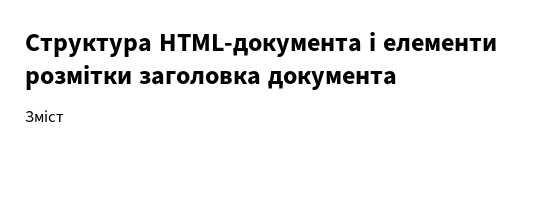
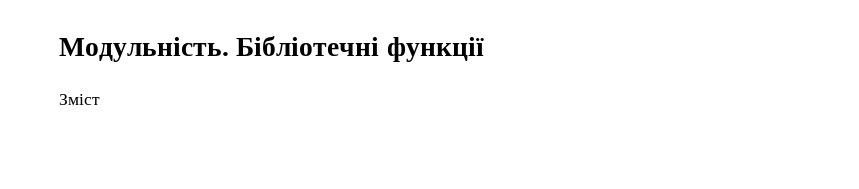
[25,32,498,57] [25,65,398,90] Структура HTML-документа і елементи розмітки заголовка документа -> [59,36,484,62] Модульність. Бібліотечні функції

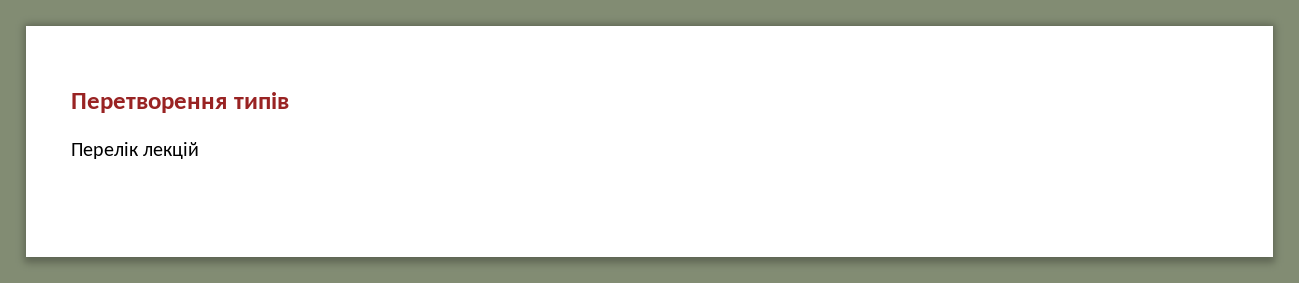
[59,36,484,62] [59,94,100,105] Модульність. Бібліотечні функції // Зміст -> [71,92,289,113] [71,142,200,159] Перетворення типів // Перелік лекцій

